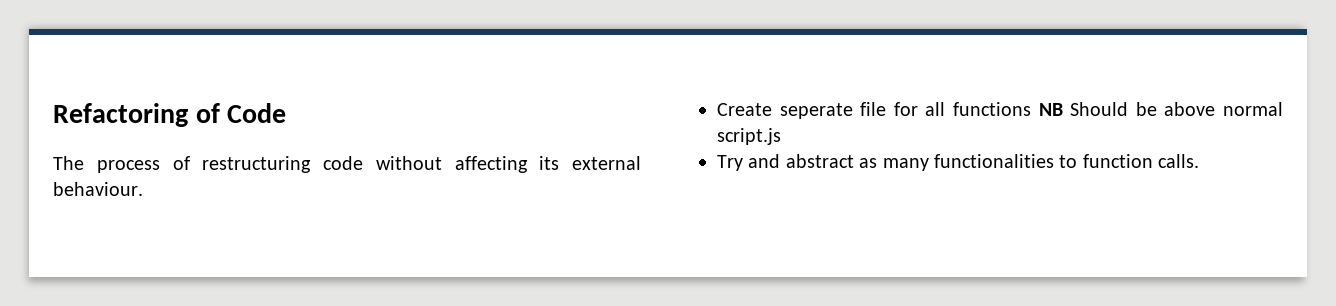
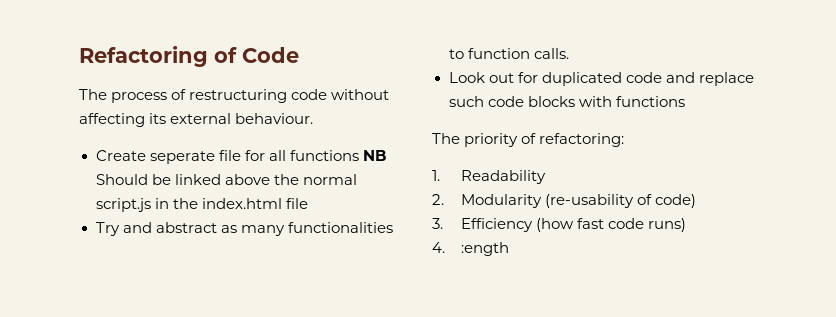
[1164,102,1216,116] above -> [174,174,299,185] linked above the
(781, 136) none -> [154,198,308,209] in the index.html file
(1200, 161) none -> [448,72,754,86] [448,96,685,107] [432,133,625,147] [432,170,546,184] [432,194,696,208] [432,218,686,232] [432,242,509,256] // Look out for duplicated code and replace such code blocks with functions // The priority of refactoring: // 1. Readability // 2. Modularity (re-usability of code) // 3. Efficiency (how fast code runs) // 4. :ength

